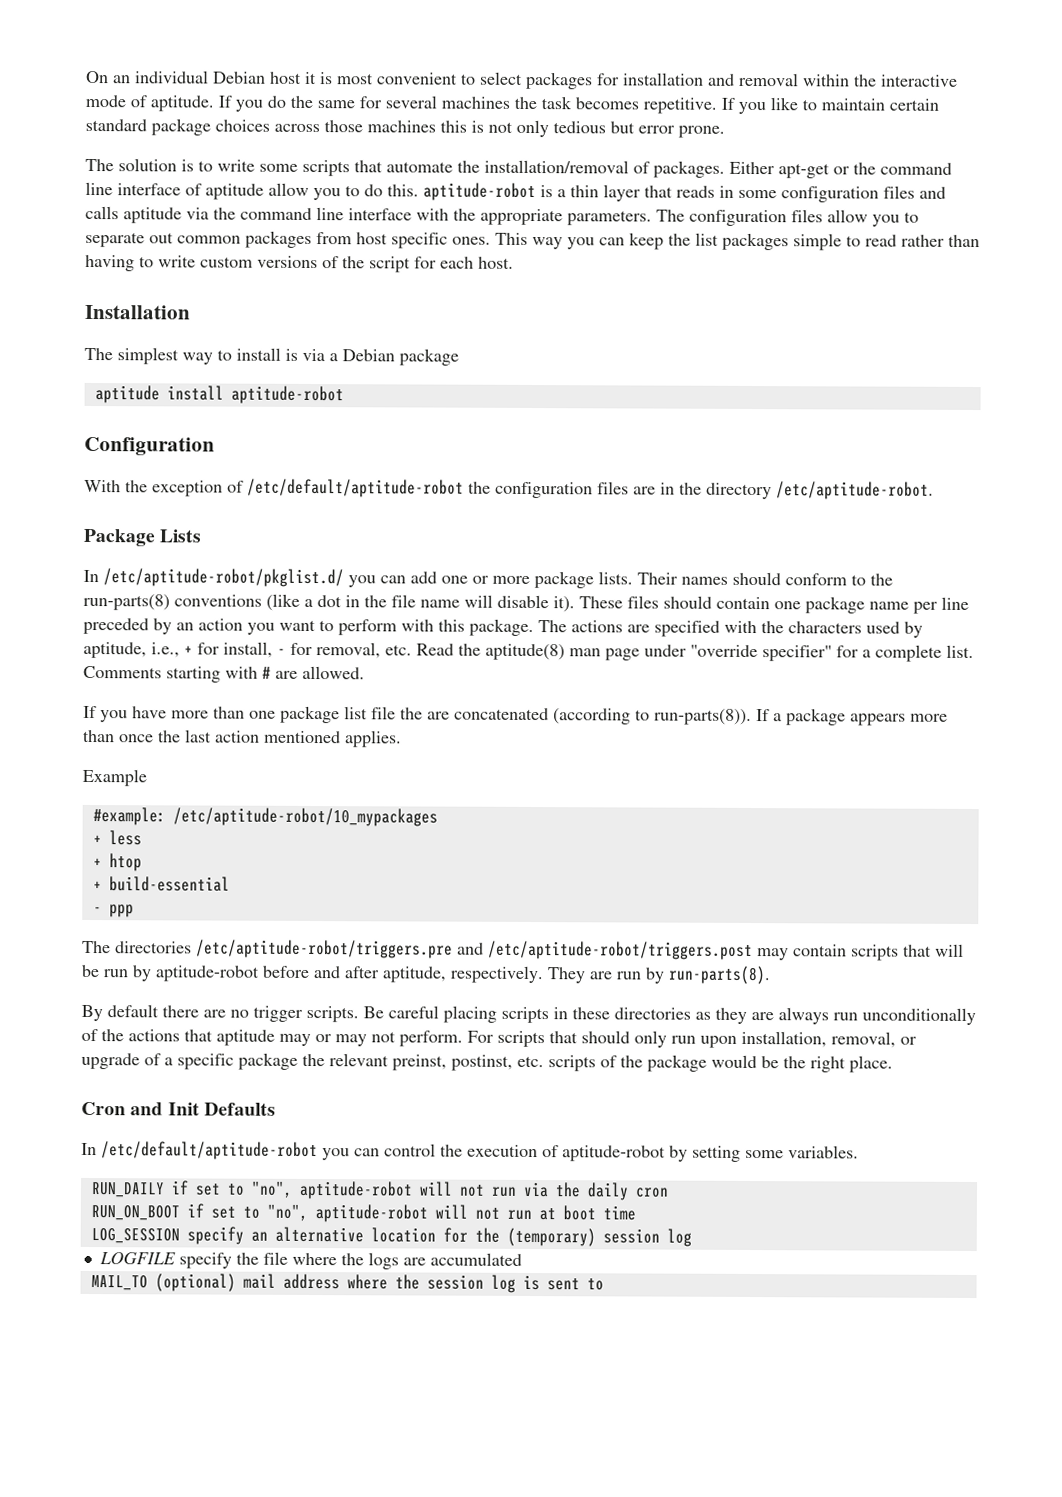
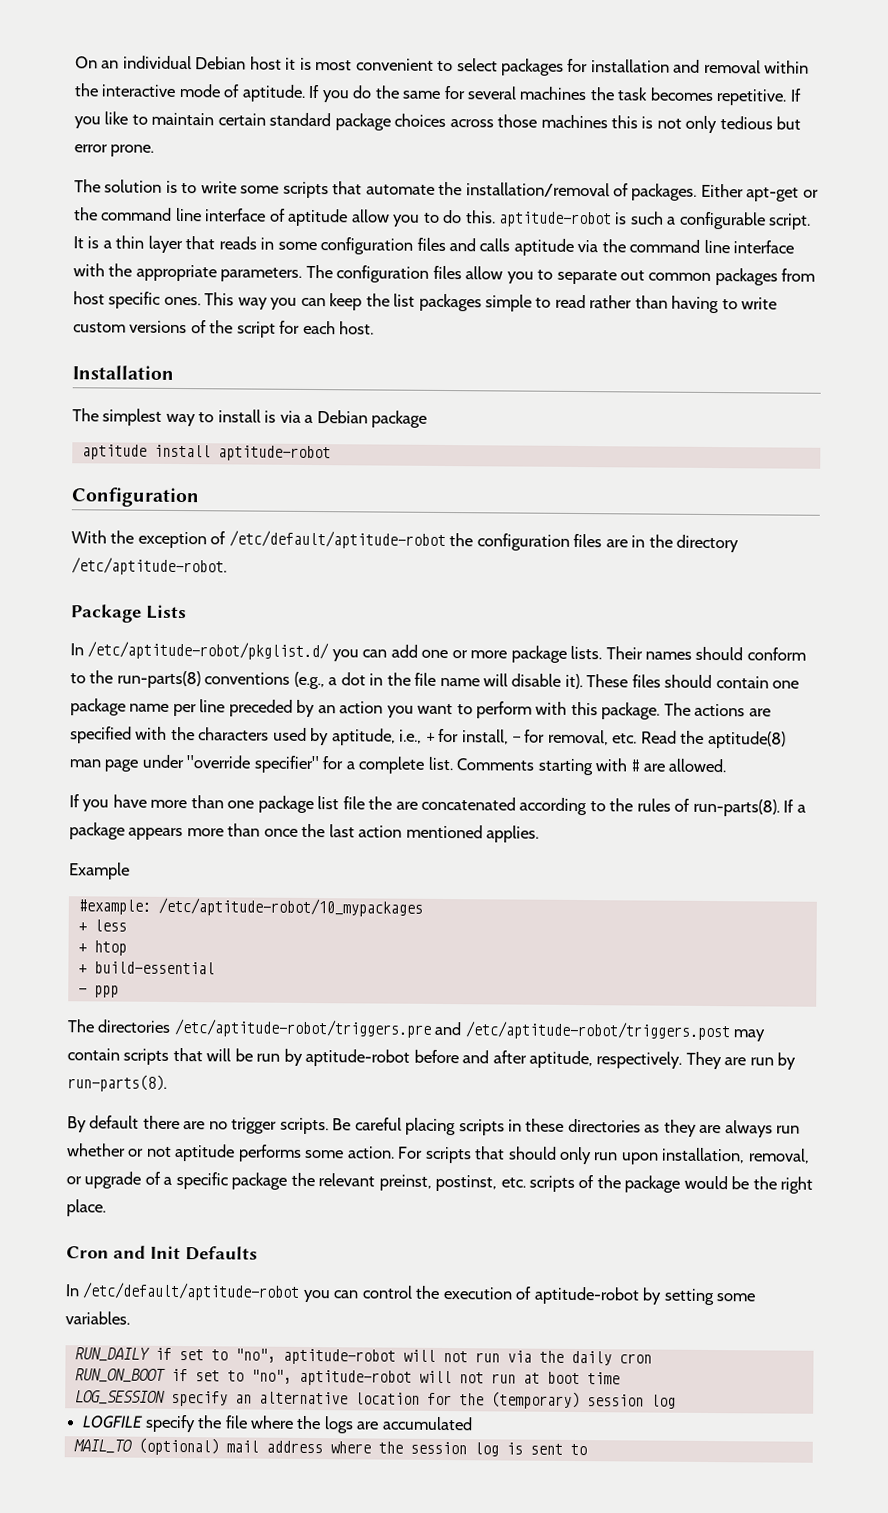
(553, 191) none -> [629,211,812,230] [73,236,100,249] such a configurable script. It is
[266,593,300,611] (like -> [293,671,325,690] (e.g.,
[553,708,752,725] (according to run-parts(8)). -> [519,797,780,817] according to the rules of run-parts(8).
[862,1007,976,1026] [81,1028,463,1047] unconditionally of the actions that aptitude may or may not perform. -> [66,1143,395,1162] whether or not aptitude performs some action.

